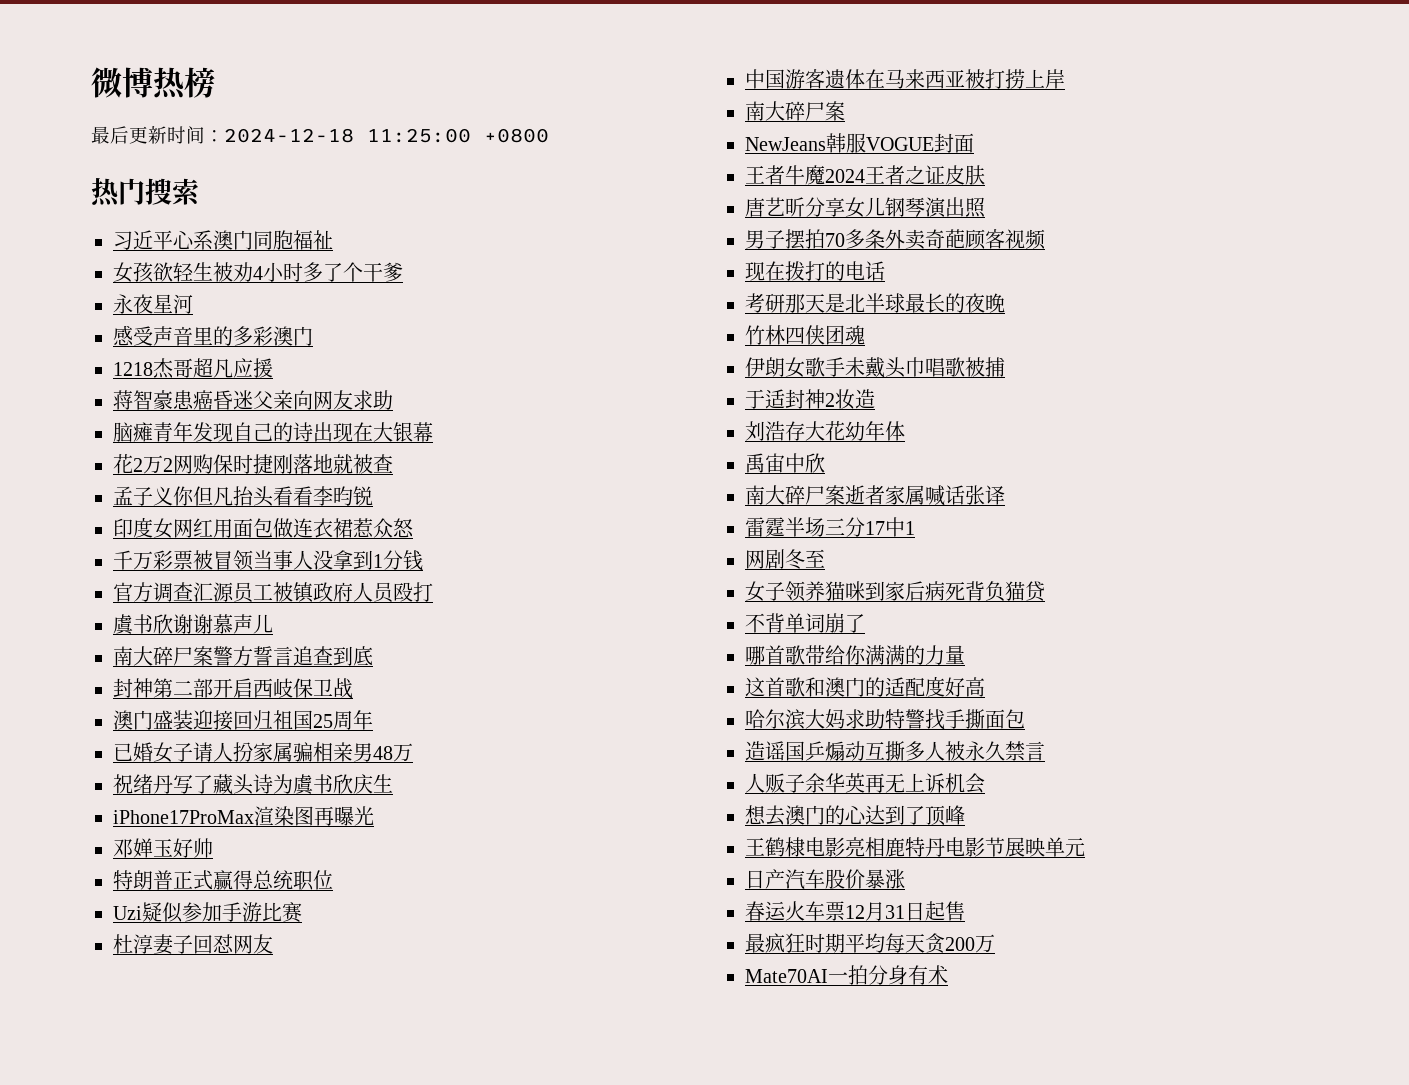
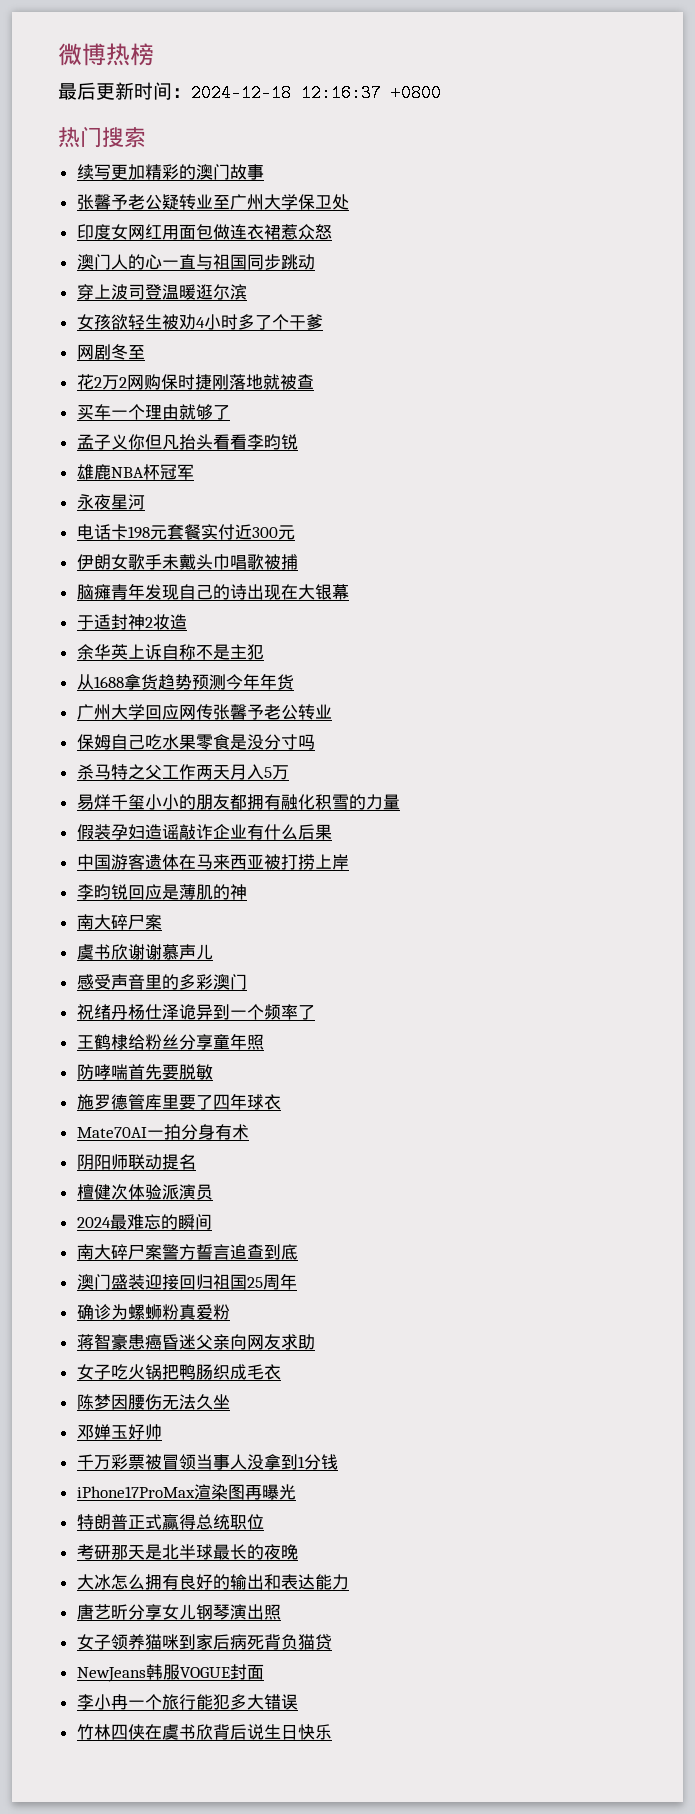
[367,128,471,143] 11:25:00 -> [301,84,381,102] 12:16:37
[113,230,333,250] 习近平心系澳门同胞福祉 -> [76,164,264,180] [76,194,349,210] [76,224,332,240] [76,254,315,270] [76,284,247,300] 续写更加精彩的澳门故事 // 张馨予老公疑转业至广州大学保卫处 // 印度女网红用面包做连衣裙惹众怒 // 澳门人的心一直与祖国同步跳动 // 穿上波司登温暖逛尔滨
[113,294,193,314] [113,325,313,346] [113,358,273,379] [113,390,393,410] 永夜星河 // 感受声音里的多彩澳门 // 1218杰哥超凡应援 // 蒋智豪患癌昏迷父亲向网友求助 -> [76,344,145,360] [76,374,314,390] [76,404,230,420] [76,434,298,450] [76,464,194,480] [76,494,145,510] [76,524,295,540] [76,554,298,570] 网剧冬至 // 花2万2网购保时捷刚落地就被查 // 买车一个理由就够了 // 孟子义你但凡抬头看看李昀锐 // 雄鹿NBA杯冠军 // 永夜星河 // 电话卡198元套餐实付近300元 // 伊朗女歌手未戴头巾唱歌被捕
[113,454,393,474] [113,486,373,507] [113,517,414,539] 花2万2网购保时捷刚落地就被查 // 孟子义你但凡抬头看看李昀锐 // 印度女网红用面包做连衣裙惹众怒 -> [76,614,187,630] [76,644,264,660] [76,673,294,690] [76,704,332,720] [76,734,315,750] [76,764,289,780] [76,794,400,810] [76,824,332,840] [76,854,349,870] [76,884,247,900] [76,914,162,930] [76,944,213,960] [76,974,247,990] [76,1004,315,1020] [76,1033,264,1050] [76,1064,213,1080] [76,1093,281,1110] [76,1124,249,1140] [76,1154,196,1170] [76,1183,213,1200] [76,1214,212,1230] [76,1244,298,1260] [76,1273,297,1290] [76,1304,230,1320] [76,1333,315,1350] [76,1364,281,1380] [76,1394,230,1410] [76,1424,162,1440] 于适封神2妆造 // 余华英上诉自称不是主犯 // 从1688拿货趋势预测今年年货 // 广州大学回应网传张馨予老公转业 // 保姆自己吃水果零食是没分寸吗 // 杀马特之父工作两天月入5万 // 易烊千玺小小的朋友都拥有融化积雪的力量 // 假装孕妇造谣敲诈企业有什么后果 // 中国游客遗体在马来西亚被打捞上岸 // 李昀锐回应是薄肌的神 // 南大碎尸案 // 虞书欣谢谢慕声儿 // 感受声音里的多彩澳门 // 祝绪丹杨仕泽诡异到一个频率了 // 王鹤棣给粉丝分享童年照 // 防哮喘首先要脱敏 // 施罗德管库里要了四年球衣 // Mate70AI一拍分身有术 // 阴阳师联动提名 // 檀健次体验派演员 // 2024最难忘的瞬间 // 南大碎尸案警方誓言追查到底 // 澳门盛装迎接回归祖国25周年 // 确诊为螺蛳粉真爱粉 // 蒋智豪患癌昏迷父亲向网友求助 // 女子吃火锅把鸭肠织成毛衣 // 陈梦因腰伤无法久坐 // 邓婵玉好帅
[113,582,433,603] [113,614,273,635] [113,646,373,666] [113,678,353,699] [113,710,373,731] [113,742,413,763] [113,774,393,795] // 官方调查汇源员工被镇政府人员殴打 // 虞书欣谢谢慕声儿 // 南大碎尸案警方誓言追查到底 // 封神第二部开启西岐保卫战 // 澳门盛装迎接回归祖国25周年 // 已婚女子请人扮家属骗相亲男48万 // 祝绪丹写了藏头诗为虞书欣庆生 -> (338, 1462) none
[113,838,213,858] // 邓婵玉好帅 -> (296, 1492) none
[113,902,302,923] [113,934,273,955] [745,69,1065,89] [745,101,845,121] [745,133,974,153] [745,165,985,185] [745,197,986,218] [745,229,1046,250] [745,261,885,281] // Uzi疑似参加手游比赛 // 杜淳妻子回怼网友 // 中国游客遗体在马来西亚被打捞上岸 // 南大碎尸案 // NewJeans韩服VOGUE封面 // 王者牛魔2024王者之证皮肤 // 唐艺昕分享女儿钢琴演出照 // 男子摆拍70多条外卖奇葩顾客视频 // 现在拨打的电话 -> (264, 1522) none
[745,325,865,345] [745,357,1005,378] [745,389,875,410] [745,421,905,441] [745,453,825,473] [745,485,1005,506] [745,517,915,537] [745,549,825,570] 竹林四侠团魂 // 伊朗女歌手未戴头巾唱歌被捕 // 于适封神2妆造 // 刘浩存大花幼年体 // 禹宙中欣 // 南大碎尸案逝者家属喊话张译 // 雷霆半场三分17中1 // 网剧冬至 -> [76,1574,349,1590] [76,1604,281,1620] 大冰怎么拥有良好的输出和表达能力 // 唐艺昕分享女儿钢琴演出照
[745,613,865,633] [745,645,965,665] [745,676,985,697] [745,709,1025,730] [745,741,1045,761] [745,773,985,794] [745,805,965,826] [745,837,1085,857] [745,869,905,889] [745,901,965,921] [745,933,995,954] [745,965,948,985] 不背单词崩了 // 哪首歌带给你满满的力量 // 这首歌和澳门的适配度好高 // 哈尔滨大妈求助特警找手撕面包 // 造谣国乒煽动互撕多人被永久禁言 // 人贩子余华英再无上诉机会 // 想去澳门的心达到了顶峰 // 王鹤棣电影亮相鹿特丹电影节展映单元 // 日产汽车股价暴涨 // 春运火车票12月31日起售 // 最疯狂时期平均每天贪200万 // Mate70AI一拍分身有术 -> [76,1664,264,1682] [76,1694,298,1710] [76,1724,332,1740] NewJeans韩服VOGUE封面 // 李小冉一个旅行能犯多大错误 // 竹林四侠在虞书欣背后说生日快乐

